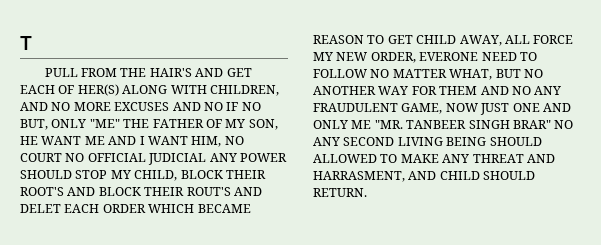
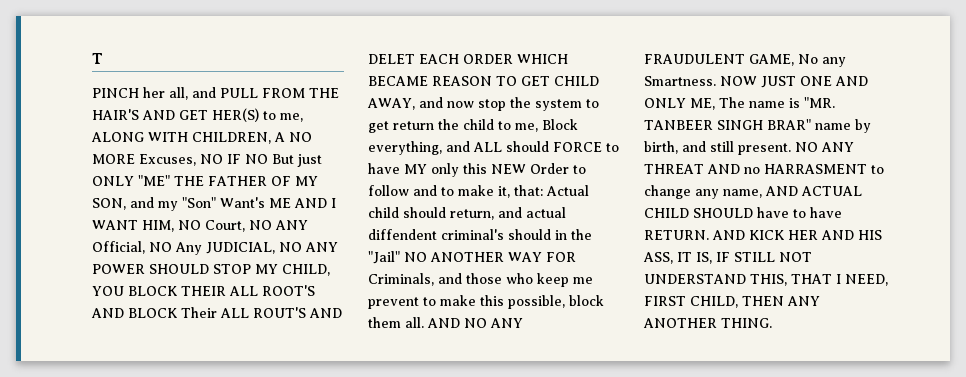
(32, 43) none -> [92,87,216,100] PINCH her all, and
[20,84,119,96] EACH OF HER(S) -> [212,108,303,122] HER(S) to me,
[20,102,48,111] AND -> [274,132,285,142] A
[114,102,201,111] EXCUSES AND -> [139,154,196,166] Excuses,
[20,119,48,130] BUT, -> [272,154,322,167] But just
[20,136,82,145] HE WANT -> [130,197,265,211] and my "Son" Want's
[20,153,207,165] COURT NO OFFICIAL JUDICIAL -> [205,220,308,232] [92,241,302,255] Court, NO ANY Official, NO Any JUDICIAL, NO
[180,170,266,179] BLOCK THEIR -> [92,286,258,296] YOU BLOCK THEIR ALL
[144,187,185,196] THEIR -> [181,307,249,318] Their ALL
[504,35,574,44] [313,52,537,63] [313,69,543,80] [313,86,478,95] ALL FORCE MY NEW ORDER, EVERONE NEED TO FOLLOW NO MATTER WHAT, BUT NO ANOTHER WAY FOR THEM -> [419,97,599,111] [368,119,578,133] [368,141,619,155] [368,163,586,177] [368,185,589,198] [368,207,566,220] [368,229,592,240] [368,251,576,264] [368,273,593,287] [368,295,604,309] [368,317,424,328] and now stop the system to get return the child to me, Block everything, and ALL should FORCE to have MY only this NEW Order to follow and to make it, that: Actual child should return, and actual diffendent criminal's should in the "Jail" NO ANOTHER WAY FOR Criminals, and those who keep me prevent to make this possible, block them all.
(443, 108) none -> [798,54,846,67] [644,76,716,86] No any Smartness.
[351,120,574,129] [313,137,542,146] [313,154,555,163] [313,171,536,182] [313,188,367,197] ME "MR. TANBEER SINGH BRAR" NO ANY SECOND LIVING BEING SHOULD ALLOWED TO MAKE ANY THREAT AND HARRASMENT, AND CHILD SHOULD RETURN. -> [689,97,835,110] [644,119,871,133] [644,141,854,155] [644,164,884,174] [644,185,862,199] [644,207,842,218] [644,230,882,240] [643,252,812,264] [644,274,888,286] [644,296,820,308] [643,318,772,328] ME, The name is "MR. TANBEER SINGH BRAR" name by birth, and still present. NO ANY THREAT AND no HARRASMENT to change any name, AND ACTUAL CHILD SHOULD have to have RETURN. AND KICK HER AND HIS ASS, IT IS, IF STILL NOT UNDERSTAND THIS, THAT I NEED, FIRST CHILD, THEN ANY ANOTHER THING.

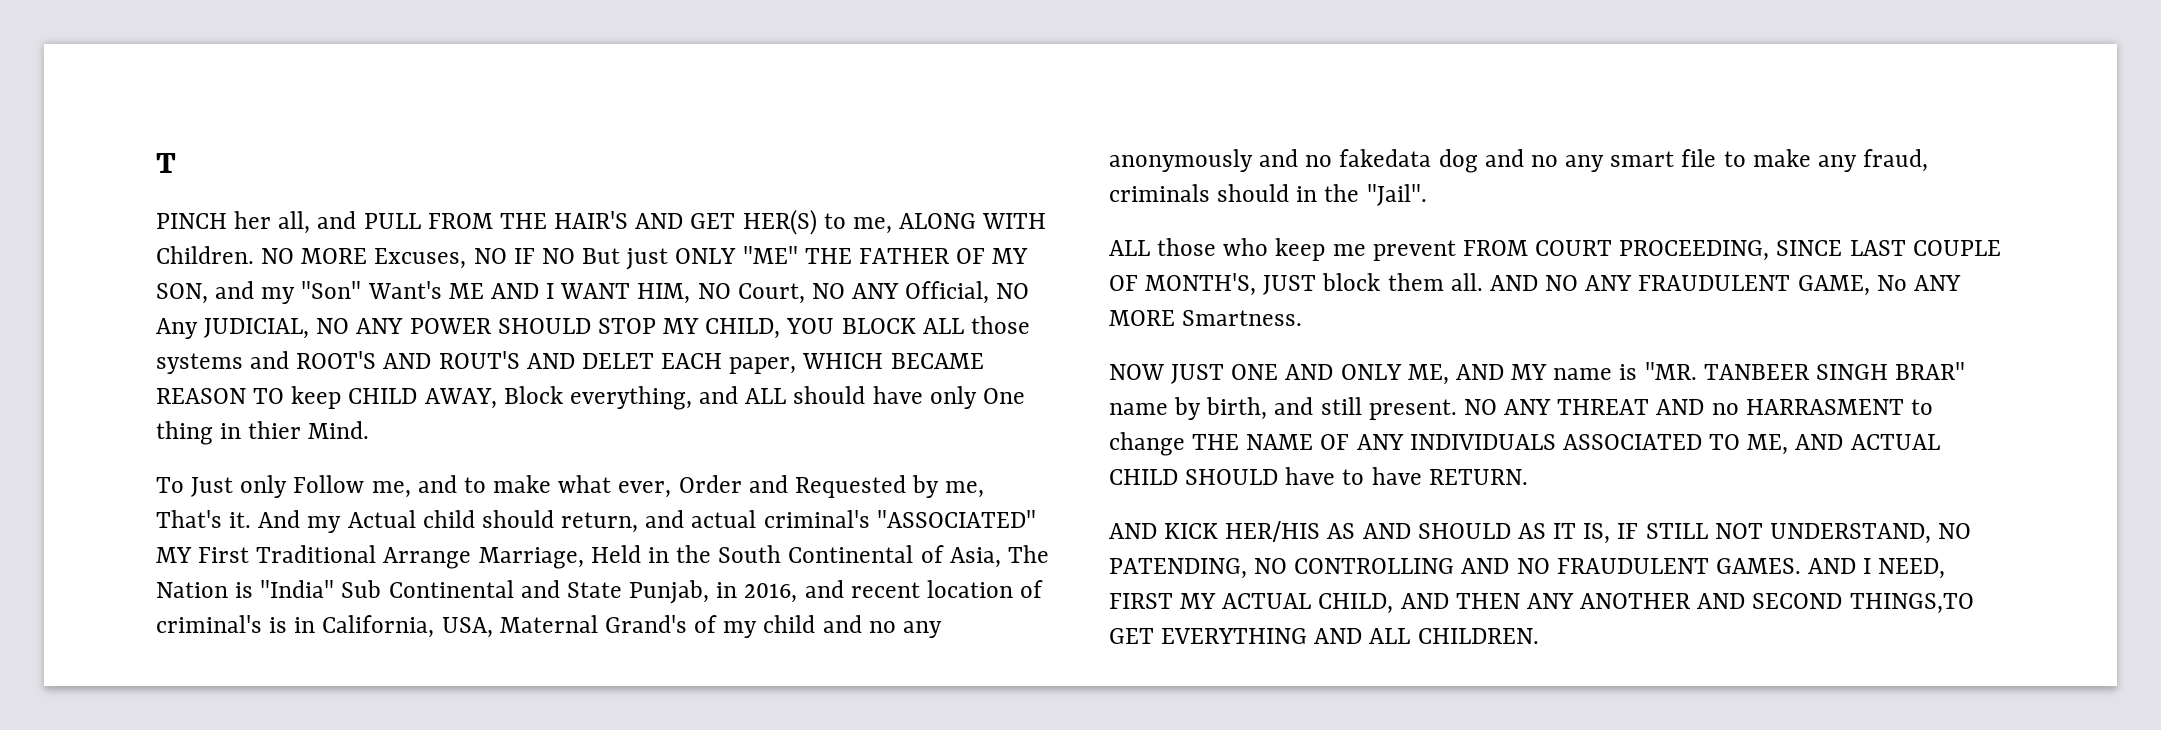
[192,132,285,144] CHILDREN, A -> [156,246,254,264] Children.
[181,285,315,296] [91,307,249,318] THEIR ALL ROOT'S AND BLOCK Their ALL -> [922,316,1030,334] [156,351,432,374] ALL those systems and ROOT'S AND
[463,54,513,64] ORDER -> [729,357,797,374] paper,
[521,76,550,86] GET -> [291,386,342,409] keep
[419,97,599,111] [368,119,538,133] and now stop the system to get return the child to me, -> (497, 398) none
[553,142,619,152] [368,163,586,177] [368,185,543,198] FORCE to have MY only this NEW Order to follow and to make it, that: -> [872,386,1025,409] [156,421,370,445] [156,475,985,498] [156,510,342,533] have only One thing in thier Mind. // To Just only Follow me, and to make what ever, Order and Requested by me, That's it. And my
[368,229,592,240] [368,251,576,264] [368,273,462,286] diffendent criminal's should in the "Jail" NO ANOTHER WAY FOR Criminals, and -> [763,510,1036,528] [156,545,1049,569] [156,580,1044,604] [156,615,942,638] [1109,149,1929,173] [1109,184,1427,206] [1109,240,1150,256] criminal's "ASSOCIATED" MY First Traditional Arrange Marriage, Held in the South Continental of Asia, The Nation is "India" Sub Continental and State Punjab, in 2016, and recent location of criminal's is in California, USA, Maternal Grand's of my child and no any anonymously and no fakedata dog and no any smart file to make any fraud, criminals should in the "Jail". // ALL
[423,295,565,309] to make this possible, -> [1462,240,2001,261] [1109,273,1317,296] FROM COURT PROCEEDING, SINCE LAST COUPLE OF MONTH'S, JUST
[822,57,846,67] any -> [1913,275,1961,291] [1109,310,1175,326] ANY MORE
(716, 81) none -> (1303, 318) //
[718,97,745,108] The -> [1455,364,1548,380] AND MY
[695,189,762,199] any name, -> [1192,434,1789,455] THE NAME OF ANY INDIVIDUALS ASSOCIATED TO ME,
(709, 235) none -> (1528, 477) //
[788,230,882,240] [643,252,673,264] HER AND HIS ASS, -> [1225,521,1546,542] HER/HIS AS AND SHOULD AS
[644,274,888,286] [644,296,820,308] [643,318,772,328] UNDERSTAND THIS, THAT I NEED, FIRST CHILD, THEN ANY ANOTHER THING. -> [1769,523,1972,544] [1109,558,1946,579] [1109,593,1974,614] [1109,628,1539,644] UNDERSTAND, NO PATENDING, NO CONTROLLING AND NO FRAUDULENT GAMES. AND I NEED, FIRST MY ACTUAL CHILD, AND THEN ANY ANOTHER AND SECOND THINGS,TO GET EVERYTHING AND ALL CHILDREN.

